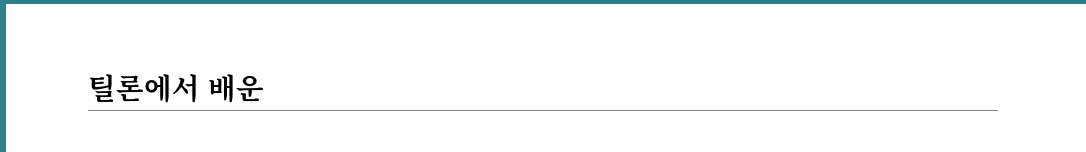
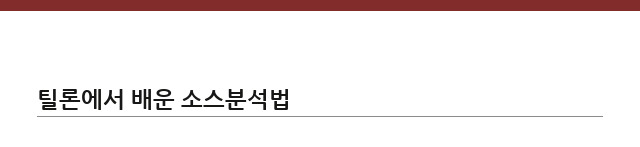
(264, 88) none -> [181,89,292,110] 소스분석법

